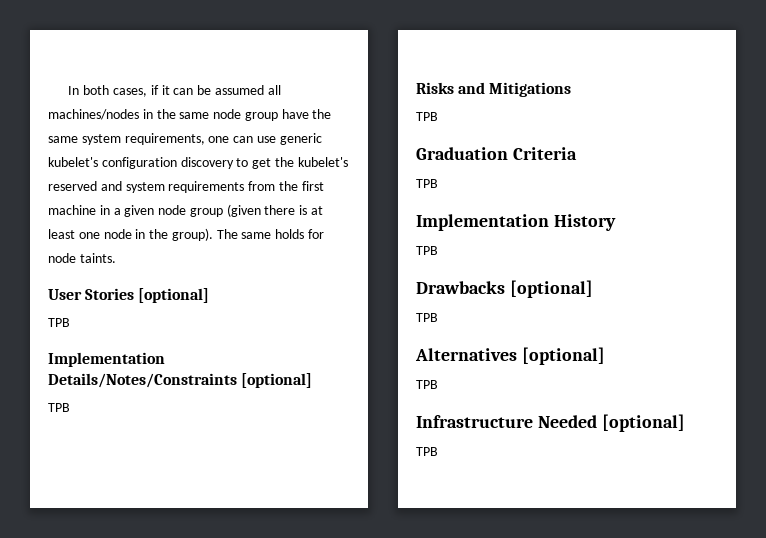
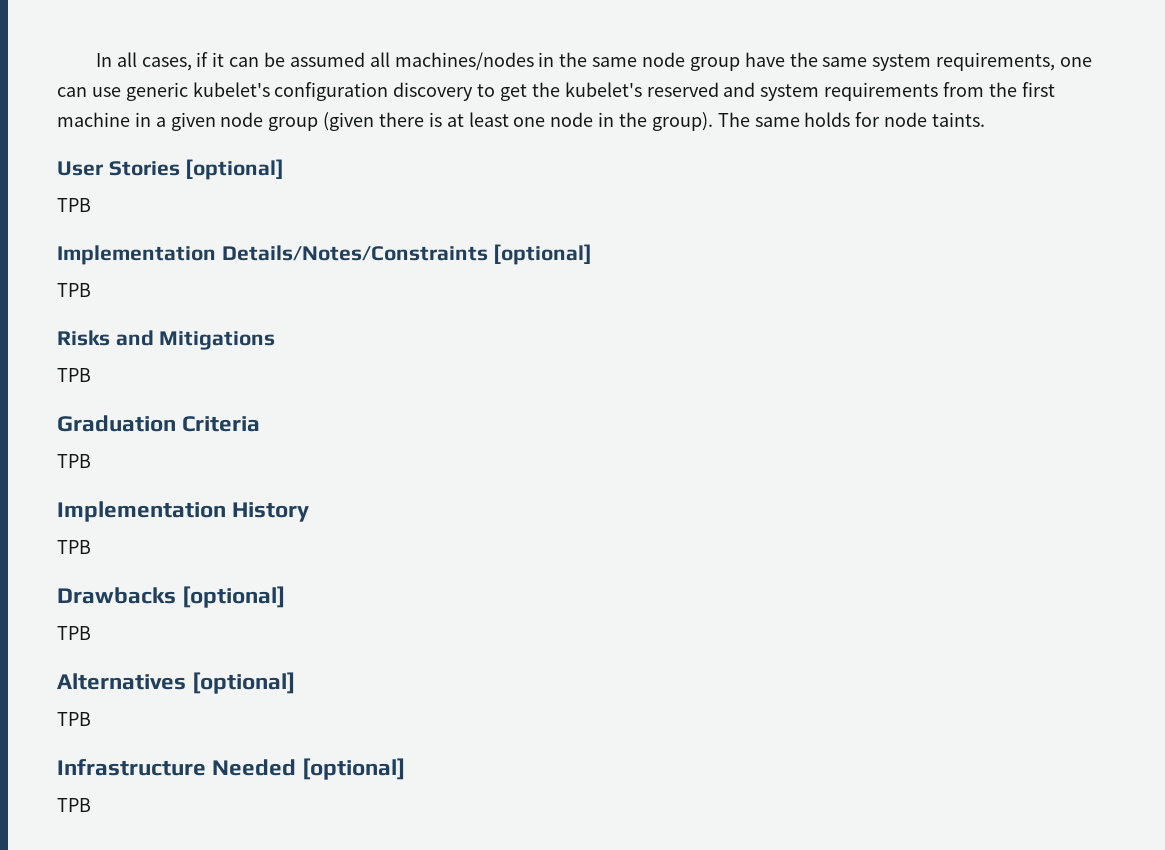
[83,85,110,95] both -> [116,52,137,67] all

